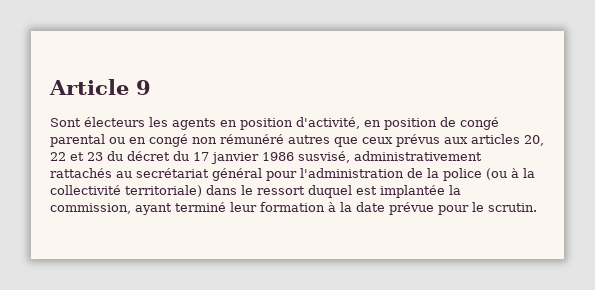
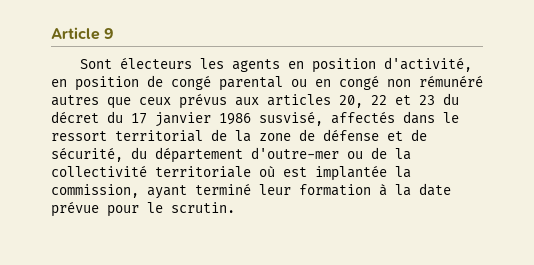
[354,151,482,161] [50,168,535,181] [50,185,352,198] administrativement rattachés au secrétariat général pour l'administration de la police (ou à la collectivité territoriale) dans le ressort duquel -> [331,111,459,124] [51,129,427,142] [51,147,411,163] [51,165,275,178] affectés dans le ressort territorial de la zone de défense et de sécurité, du département d'outre-mer ou de la collectivité territoriale où

